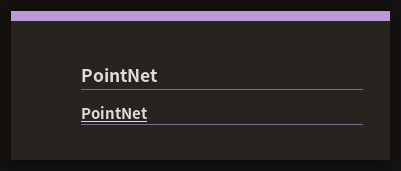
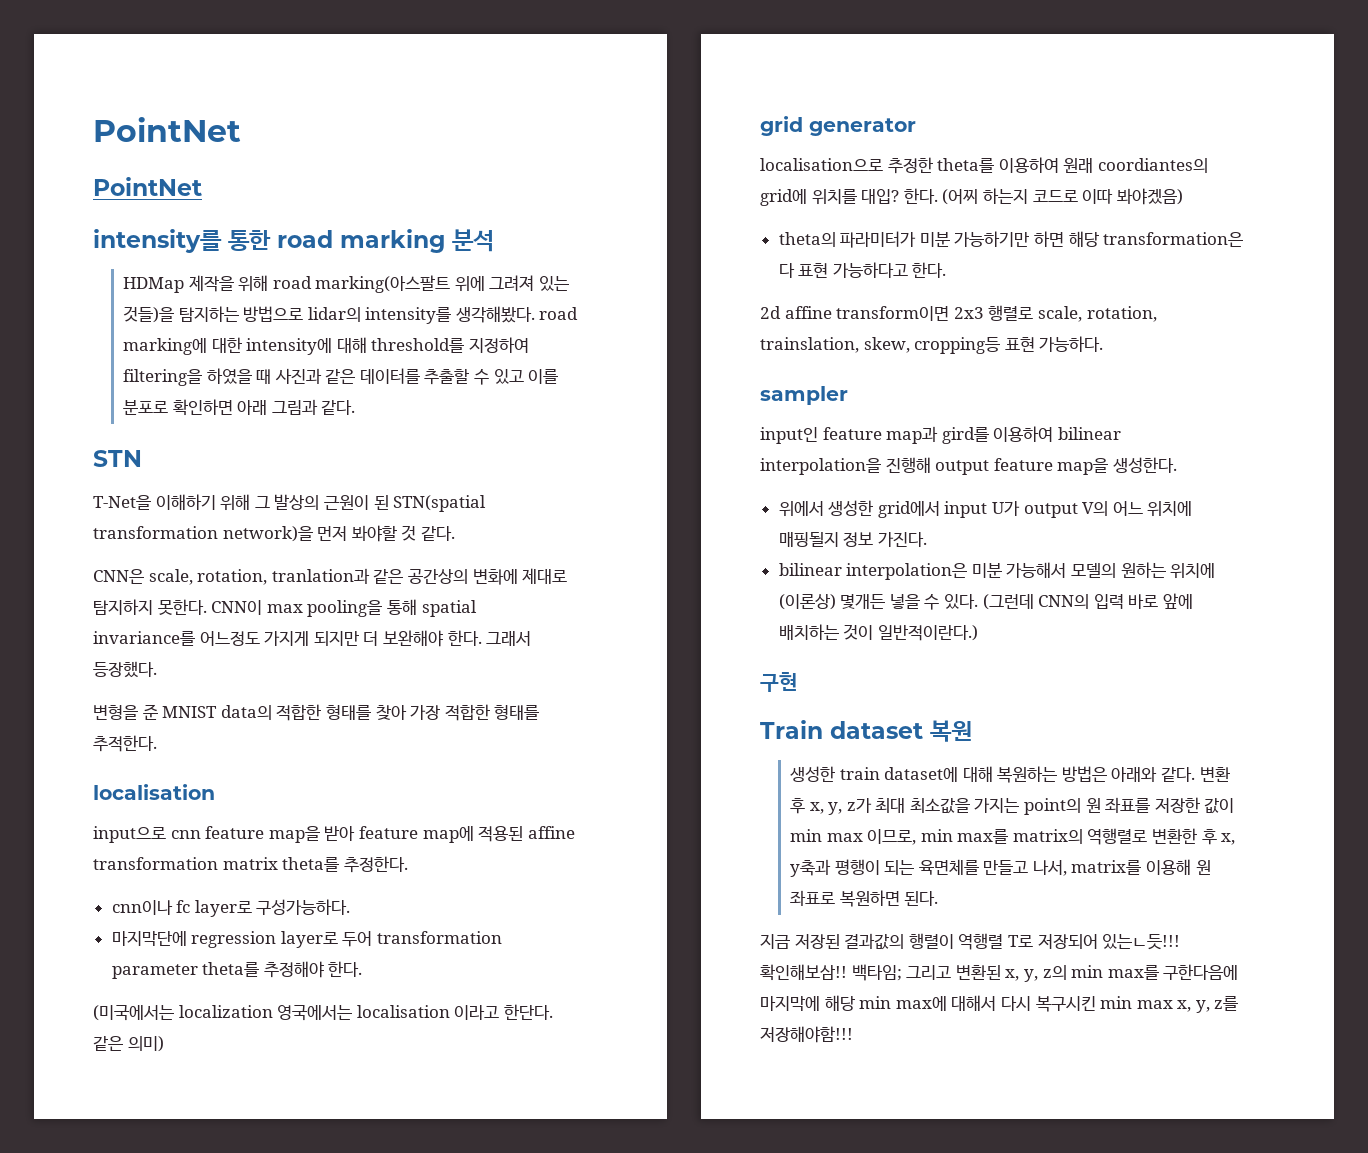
(148, 112) none -> [93,229,494,253] [122,275,570,293] [122,306,579,324] [122,337,529,355] [122,368,559,386] [122,399,356,416] [93,450,142,467] [93,494,487,512] [93,525,455,542] [93,568,568,585] [93,599,477,617] [93,630,532,647] [93,661,157,678] [93,704,540,721] [93,735,157,752] [93,784,215,800] [93,826,575,843] [93,856,408,873] [111,899,351,917] [111,931,503,948] [111,961,363,979] [93,1004,553,1021] [93,1036,164,1052] [760,116,916,136] [760,157,1208,174] [760,188,1183,206] [778,231,1244,248] [778,262,947,278] [760,305,1157,322] [760,336,1104,354] [760,386,848,405] [760,426,1121,444] [760,457,1177,475] [778,500,1193,518] [778,532,927,547] [778,562,1216,580] [778,593,1194,610] [778,624,978,641] [760,672,798,692] [760,720,972,742] [789,766,1230,783] [789,797,1235,815] [789,828,1236,845] [789,859,1211,877] [789,890,939,907] [760,933,1181,950] [760,964,1239,982] [760,995,1239,1013] [760,1026,853,1043] // intensity를 통한 road marking 분석 // HDMap 제작을 위해 road marking(아스팔트 위에 그려져 있는 것들)을 탐지하는 방법으로 lidar의 intensity를 생각해봤다. road marking에 대한 intensity에 대해 threshold를 지정하여 filtering을 하였을 때 사진과 같은 데이터를 추출할 수 있고 이를 분포로 확인하면 아래 그림과 같다. // STN // T-Net을 이해하기 위해 그 발상의 근원이 된 STN(spatial transformation network)을 먼저 봐야할 것 같다. // CNN은 scale, rotation, tranlation과 같은 공간상의 변화에 제대로 탐지하지 못한다. CNN이 max pooling을 통해 spatial invariance를 어느정도 가지게 되지만 더 보완해야 한다. 그래서 등장했다. // 변형을 준 MNIST data의 적합한 형태를 찾아 가장 적합한 형태를 추적한다. // localisation // input으로 cnn feature map을 받아 feature map에 적용된 affine transformation matrix theta를 추정한다. // cnn이나 fc layer로 구성가능하다. // 마지막단에 regression layer로 두어 transformation parameter theta를 추정해야 한다. // (미국에서는 localization 영국에서는 localisation 이라고 한단다. 같은 의미) // grid generator // localisation으로 추정한 theta를 이용하여 원래 coordiantes의 grid에 위치를 대입? 한다. (어찌 하는지 코드로 이따 봐야겠음) // theta의 파라미터가 미분 가능하기만 하면 해당 transformation은 다 표현 가능하다고 한다. // 2d affine transform이면 2x3 행렬로 scale, rotation, trainslation, skew, cropping등 표현 가능하다. // sampler // input인 feature map과 gird를 이용하여 bilinear interpolation을 진행해 output feature map을 생성한다. // 위에서 생성한 grid에서 input U가 output V의 어느 위치에 매핑될지 정보 가진다. // bilinear interpolation은 미분 가능해서 모델의 원하는 위치에 (이론상) 몇개든 넣을 수 있다. (그런데 CNN의 입력 바로 앞에 배치하는 것이 일반적이란다.) // 구현 // Train dataset 복원 // 생성한 train dataset에 대해 복원하는 방법은 아래와 같다. 변환 후 x, y, z가 최대 최소값을 가지는 point의 원 좌표를 저장한 값이 min max 이므로, min max를 matrix의 역행렬로 변환한 후 x, y축과 평행이 되는 육면체를 만들고 나서, matrix를 이용해 원 좌표로 복원하면 된다. // 지금 저장된 결과값의 행렬이 역행렬 T로 저장되어 있는ㄴ듯!!! 확인해보삼!! 백타임; 그리고 변환된 x, y, z의 min max를 구한다음에 마지막에 해당 min max에 대해서 다시 복구시킨 min max x, y, z를 저장해야함!!!

